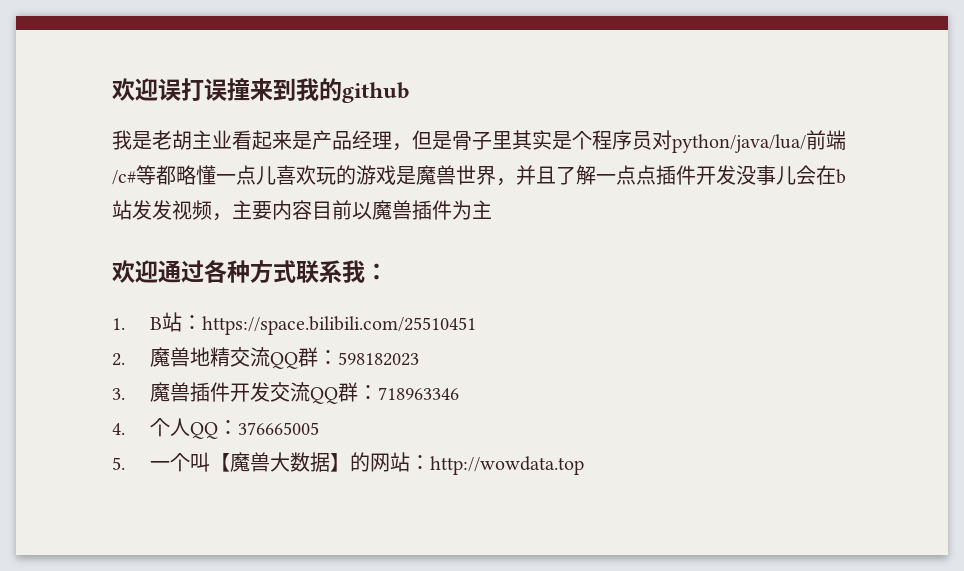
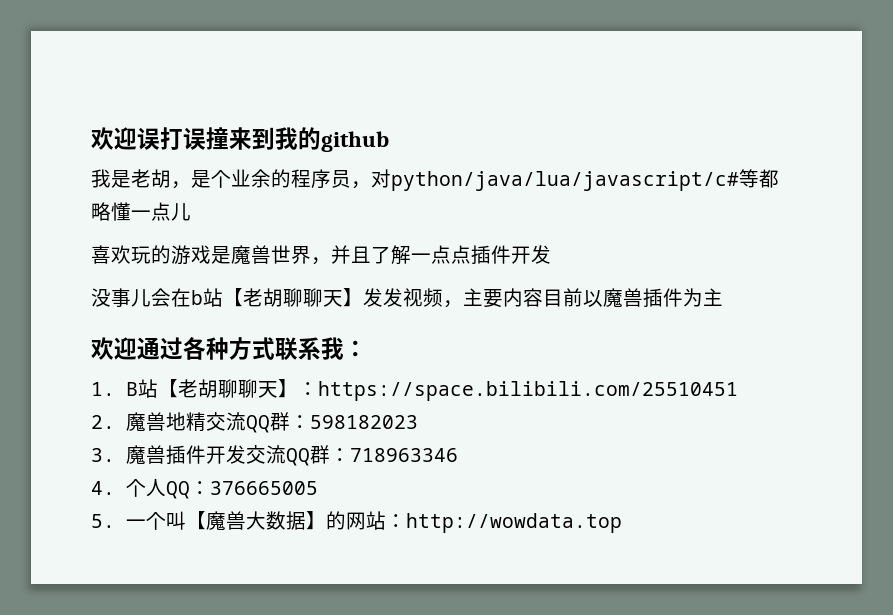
[192,130,846,153] [112,170,136,185] 主业看起来是产品经理，但是骨子里其实是个程序员对python/java/lua/前端/c# -> [171,169,739,191] ，是个业余的程序员，对python/java/lua/javascript/c#
(276, 175) none -> (191, 212) //
(736, 175) none -> (551, 254) //
(132, 210) none -> [223,288,363,307] 【老胡聊聊天】
(182, 322) none -> [157,379,298,398] 【老胡聊聊天】

